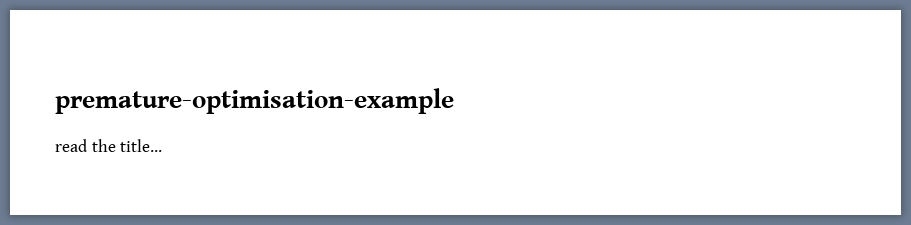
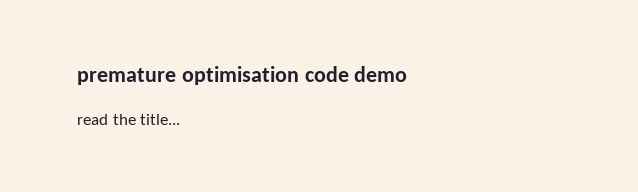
[55,88,454,114] premature-optimisation-example -> [77,66,408,85] premature optimisation code demo

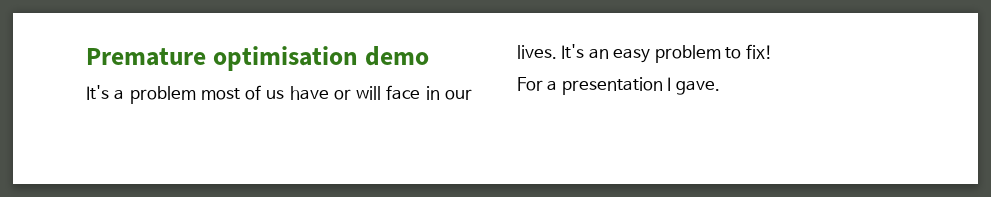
[77,66,408,85] [77,114,181,125] premature optimisation code demo // read the title... -> [86,46,429,71] [86,85,472,104] [517,44,773,63] [517,77,720,95] Premature optimisation demo // It's a problem most of us have or will face in our lives. It's an easy problem to fix! // For a presentation I gave.

